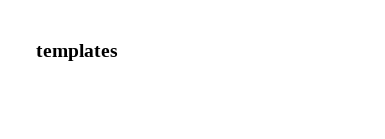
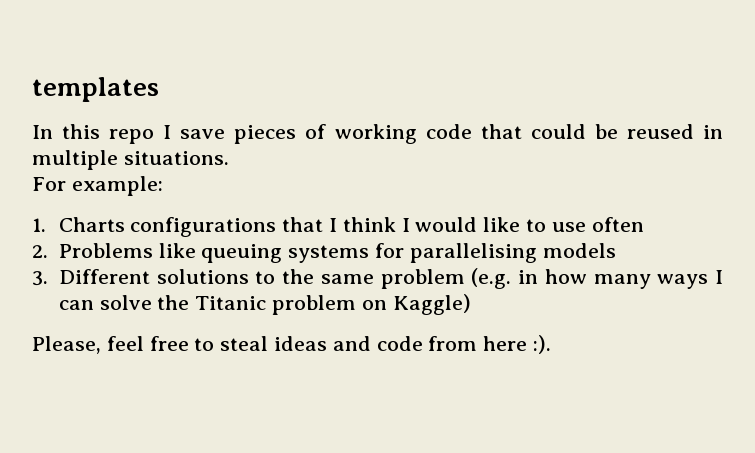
(118, 52) none -> [32,124,724,144] [32,150,229,170] [32,176,163,196] [32,217,644,237] [32,243,616,263] [32,268,723,289] [58,294,471,315] [32,335,552,354] // In this repo I save pieces of working code that could be reused in multiple situations. // For example: // 1. Charts configurations that I think I would like to use often // 2. Problems like queuing systems for parallelising models // 3. Different solutions to the same problem (e.g. in how many ways I can solve the Titanic problem on Kaggle) // Please, feel free to steal ideas and code from here :).

